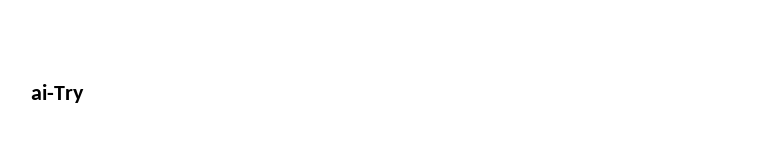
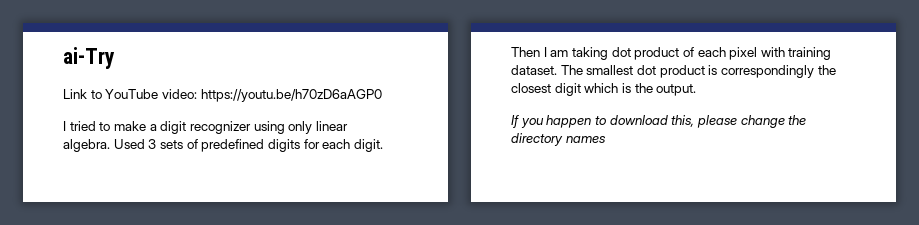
(84, 93) none -> [63,89,382,102] [63,121,348,134] [63,139,383,152] [511,47,832,60] [511,65,836,78] [511,83,697,96] [511,115,807,128] [511,133,606,146] // Link to YouTube video: https://youtu.be/h70zD6aAGP0 // I tried to make a digit recognizer using only linear algebra. Used 3 sets of predefined digits for each digit. Then I am taking dot product of each pixel with training dataset. The smallest dot product is correspondingly the closest digit which is the output. // If you happen to download this, please change the directory names

